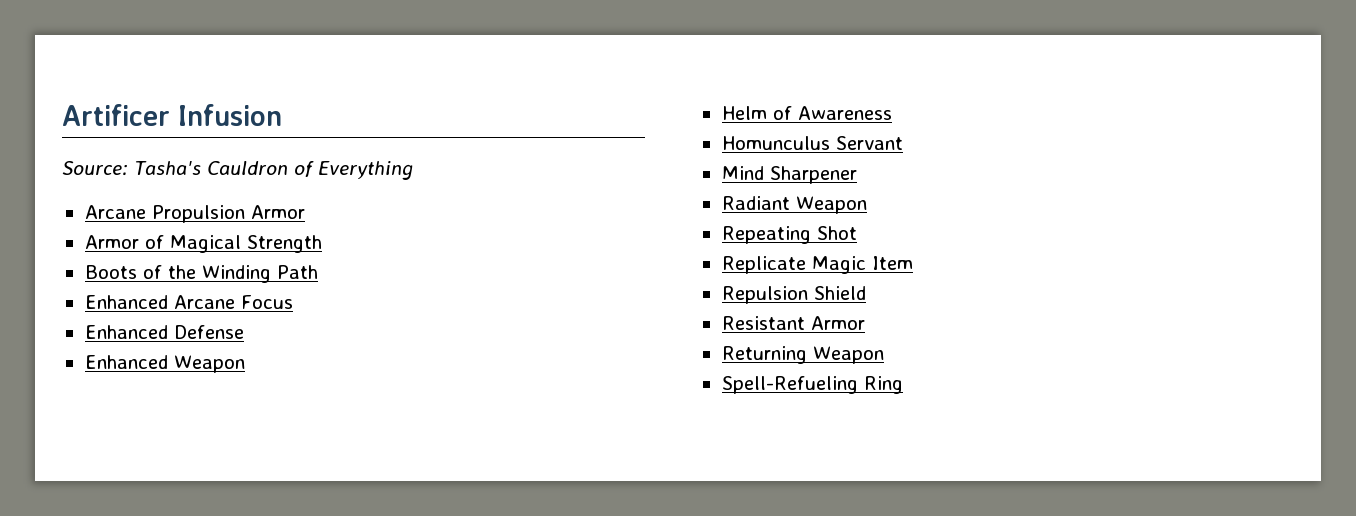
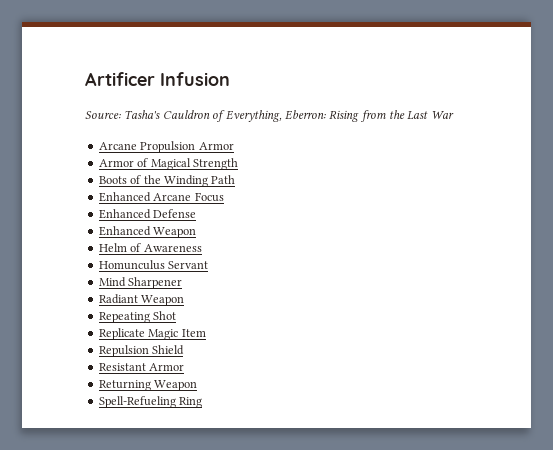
[317,161,413,180] Everything -> [225,110,454,122] Everything, Eberron: Rising from the Last War

